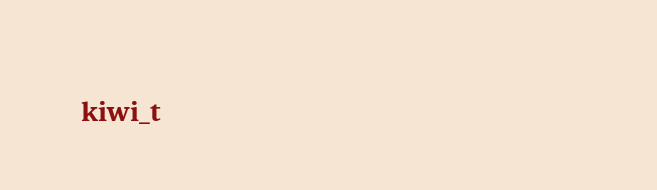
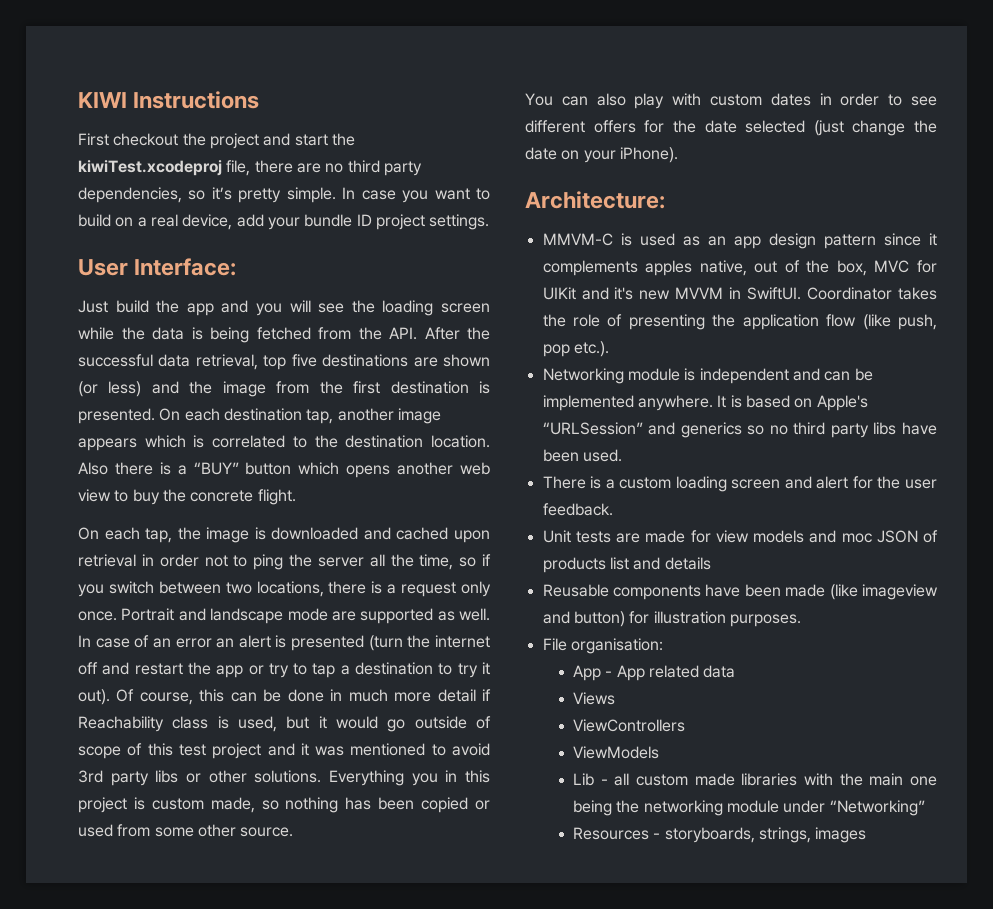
[81,101,161,124] kiwi_t -> [78,91,260,109] [78,133,355,149] [78,160,422,176] [78,187,491,203] [78,214,490,230] [78,258,237,276] [78,300,490,316] [78,327,490,343] [78,354,490,370] [78,381,491,397] [78,408,441,424] [78,435,490,451] [78,462,491,478] [78,489,296,505] [78,527,490,543] [78,554,491,570] [78,581,492,597] [78,608,490,624] [78,635,490,651] [78,662,491,678] [78,689,491,705] [78,716,491,732] [78,743,491,759] [78,770,491,786] [78,797,491,813] [78,824,294,837] [525,93,937,109] [525,120,937,136] [525,147,678,163] [525,191,665,209] [542,233,937,249] [542,260,937,276] [542,287,937,300] [542,314,937,330] [542,341,609,357] [542,368,873,384] [542,395,868,411] [542,422,937,438] [542,449,622,462] [542,476,937,492] [542,503,613,516] [542,530,938,543] [542,557,711,573] [542,584,938,600] [542,611,801,627] [542,638,663,654] [573,665,736,681] [573,692,616,705] [573,719,686,732] [573,746,660,759] [573,773,937,786] [573,800,925,816] [573,827,867,843] KIWI Instructions // First checkout the project and start the kiwiTest.xcodeproj file, there are no third party dependencies, so it’s pretty simple. In case you want to build on a real device, add your bundle ID project settings. // User Interface: // Just build the app and you will see the loading screen while the data is being fetched from the API. After the successful data retrieval, top five destinations are shown (or less) and the image from the first destination is presented. On each destination tap, another image appears which is correlated to the destination location. Also there is a “BUY” button which opens another web view to buy the concrete flight. // On each tap, the image is downloaded and cached upon retrieval in order not to ping the server all the time, so if you switch between two locations, there is a request only once. Portrait and landscape mode are supported as well. In case of an error an alert is presented (turn the internet off and restart the app or try to tap a destination to try it out). Of course, this can be done in much more detail if Reachability class is used, but it would go outside of scope of this test project and it was mentioned to avoid 3rd party libs or other solutions. Everything you in this project is custom made, so nothing has been copied or used from some other source. // You can also play with custom dates in order to see different offers for the date selected (just change the date on your iPhone). // Architecture: // MMVM-C is used as an app design pattern since it complements apples native, out of the box, MVC for UIKit and it's new MVVM in SwiftUI. Coordinator takes the role of presenting the application flow (like push, pop etc.). // Networking module is independent and can be implemented anywhere. It is based on Apple's “URLSession” and generics so no third party libs have been used. // There is a custom loading screen and alert for the user feedback. // Unit tests are made for view models and moc JSON of products list and details // Reusable components have been made (like imageview and button) for illustration purposes. // File organisation: // App - App related data // Views // ViewControllers // ViewModels // Lib - all custom made libraries with the main one being the networking module under “Networking” // Resources - storyboards, strings, images

